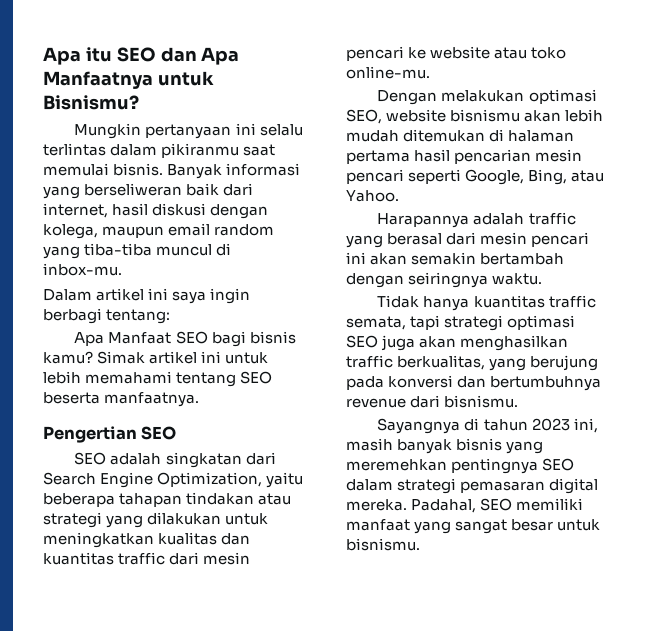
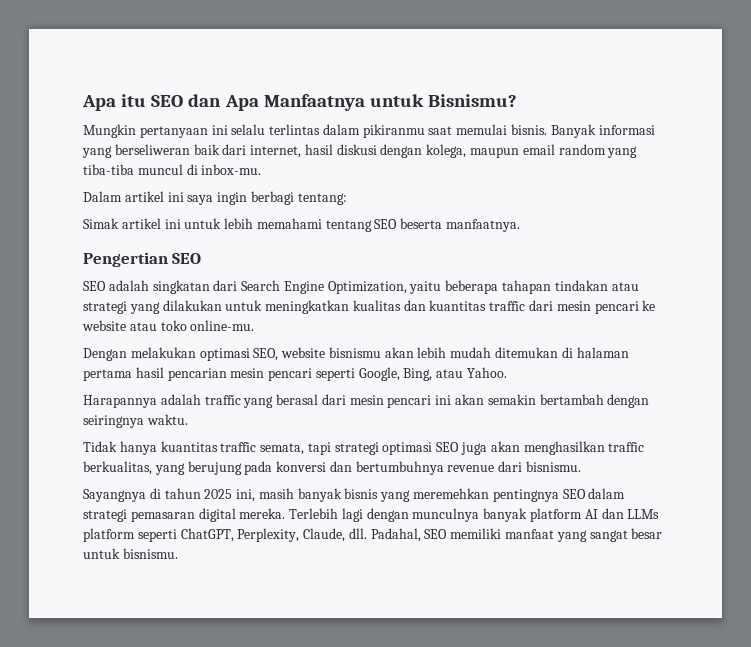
[74,331,296,347] [43,351,93,364] Apa Manfaat SEO bagi bisnis kamu? -> (347, 199) none
[531,418,570,431] 2023 -> [204,489,233,499] 2025
(407, 505) none -> [289,508,660,522] [83,528,367,542] Terlebih lagi dengan munculnya banyak platform AI dan LLMs platform seperti ChatGPT, Perplexity, Claude, dll.

